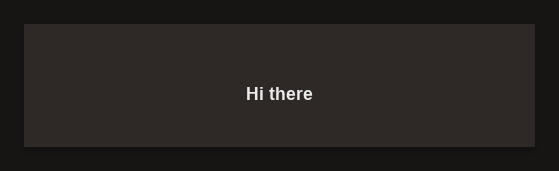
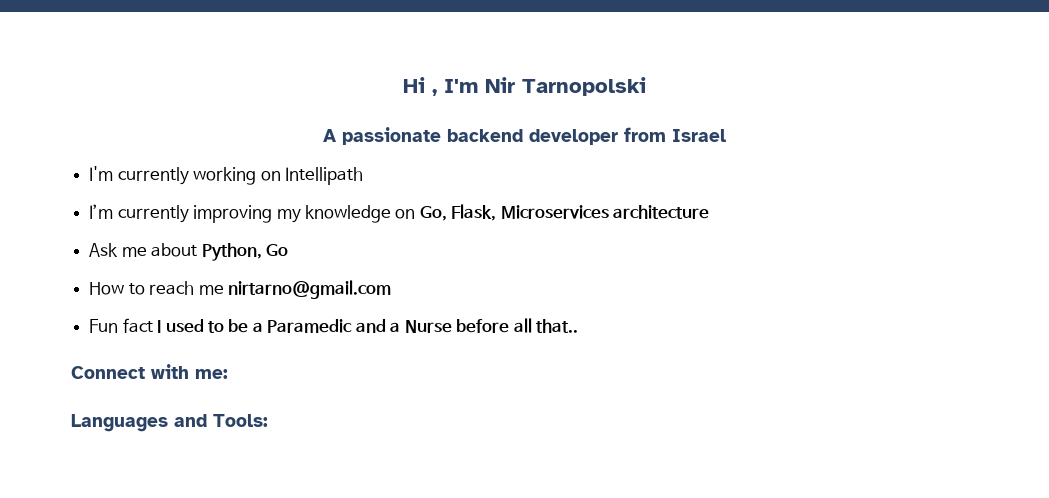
[269,87,313,100] there -> [432,77,646,96] [323,127,726,145] [89,166,363,185] [89,204,710,223] [89,243,288,261] [89,280,391,299] [89,318,579,333] [71,364,228,379] [71,414,268,432] , I'm Nir Tarnopolski // A passionate backend developer from Israel // I'm currently working on Intellipath // I’m currently improving my knowledge on Go, Flask, Microservices architecture // Ask me about Python, Go // How to reach me nirtarno@gmail.com // Fun fact I used to be a Paramedic and a Nurse before all that.. // Connect with me: // Languages and Tools:

